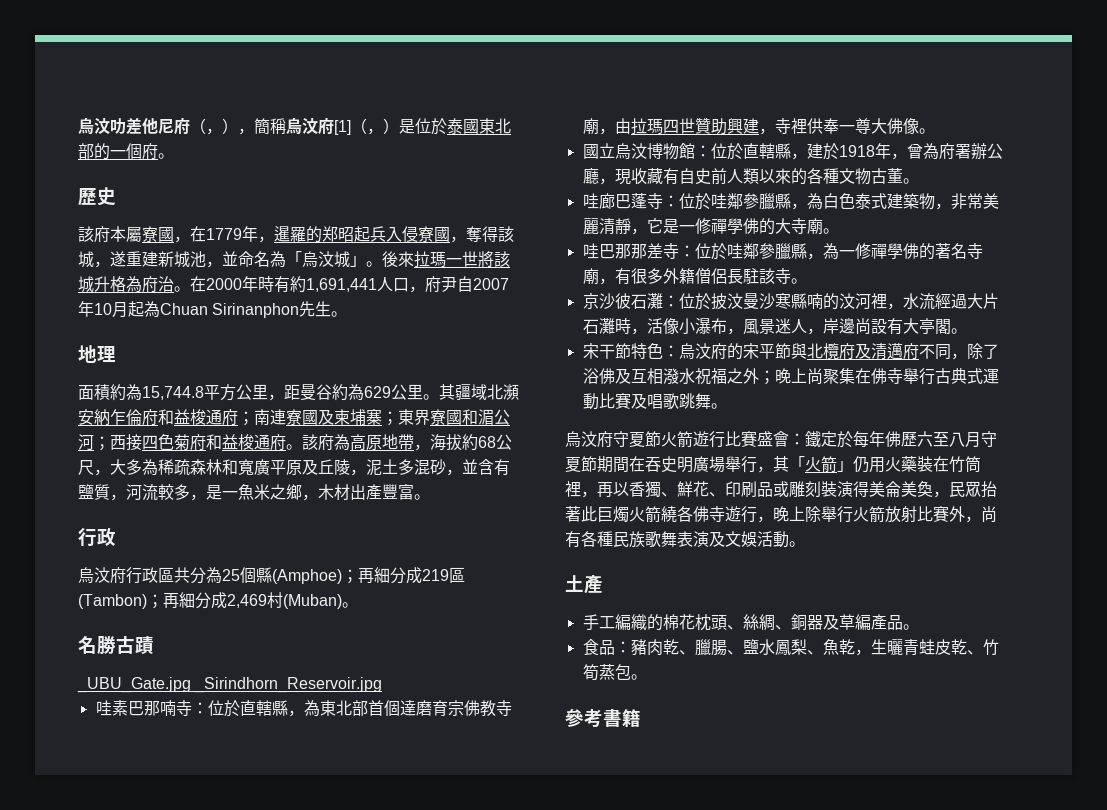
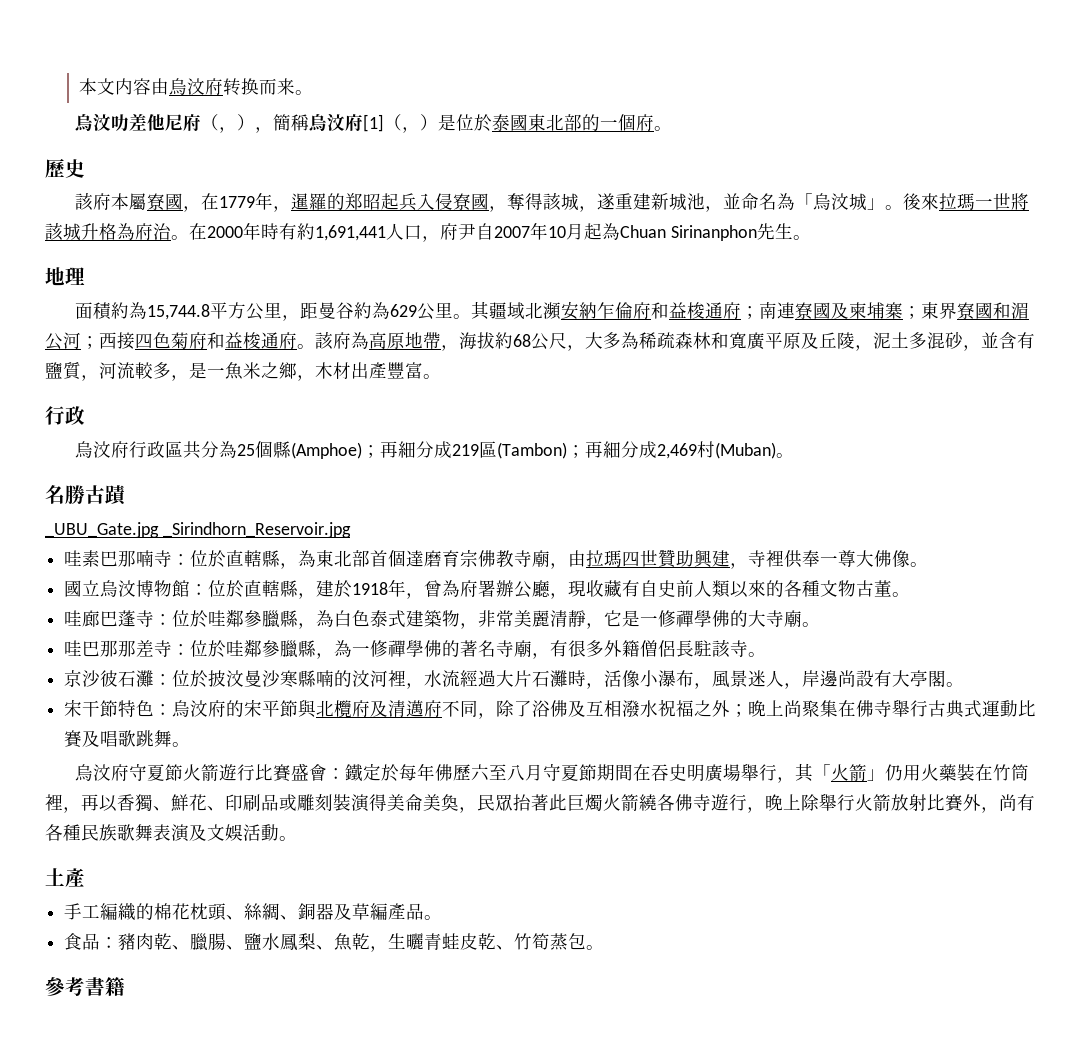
(78, 126) none -> [79,78,314,96] 本文内容由烏汶府转换而来。 //

